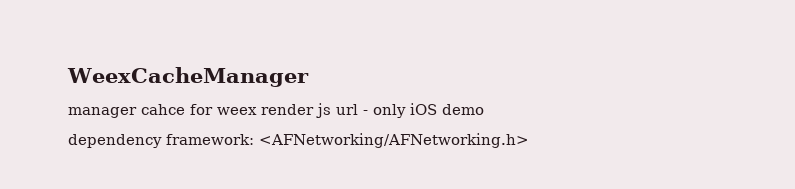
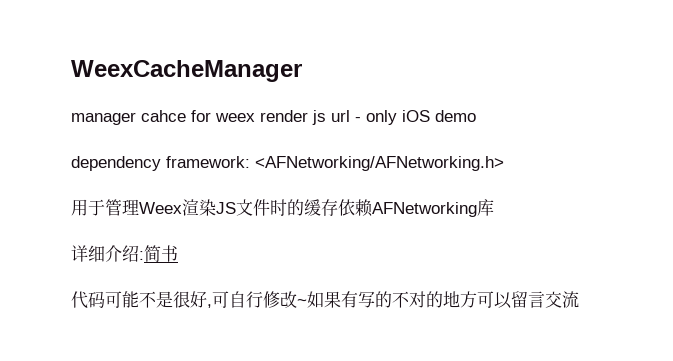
(529, 140) none -> [71,199,494,217] [71,245,178,262] [71,291,579,309] // 用于管理Weex渲染JS文件时的缓存依赖AFNetworking库 // 详细介绍:简书 // 代码可能不是很好,可自行修改~如果有写的不对的地方可以留言交流

